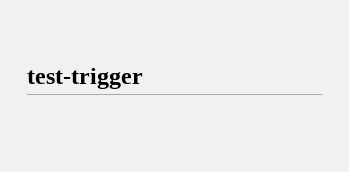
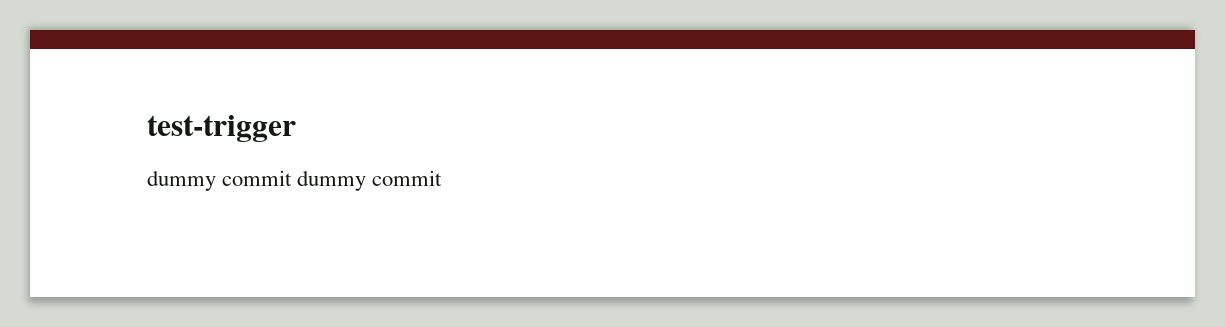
(143, 78) none -> [147,170,443,191] // dummy commit dummy commit

